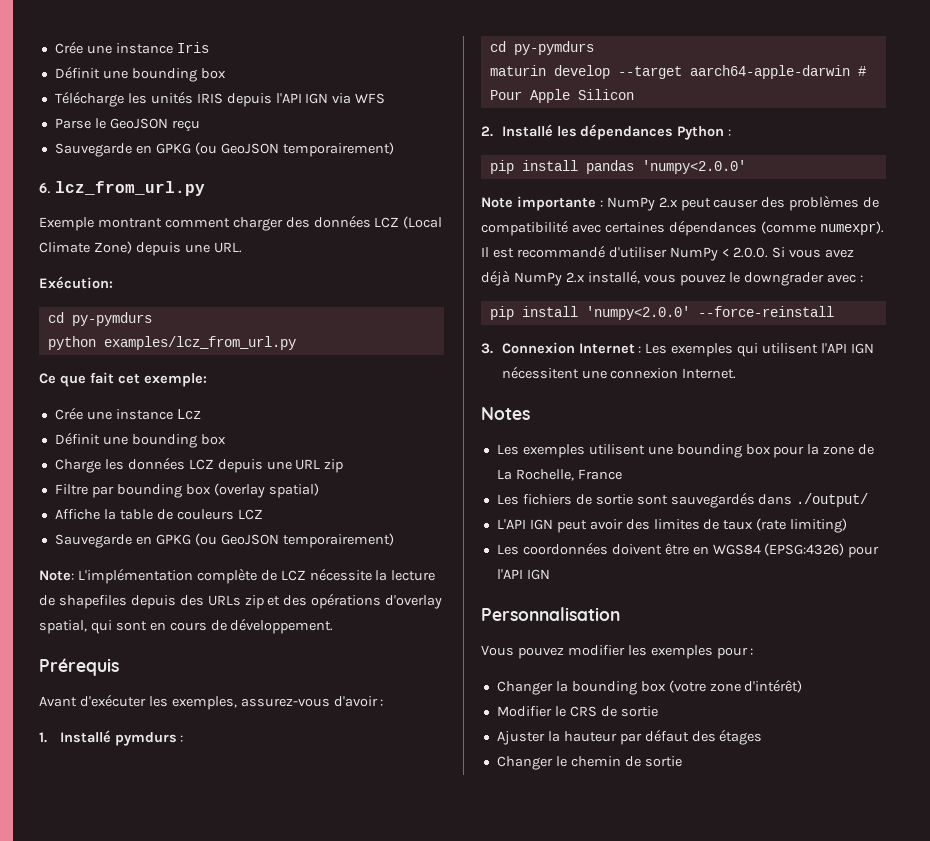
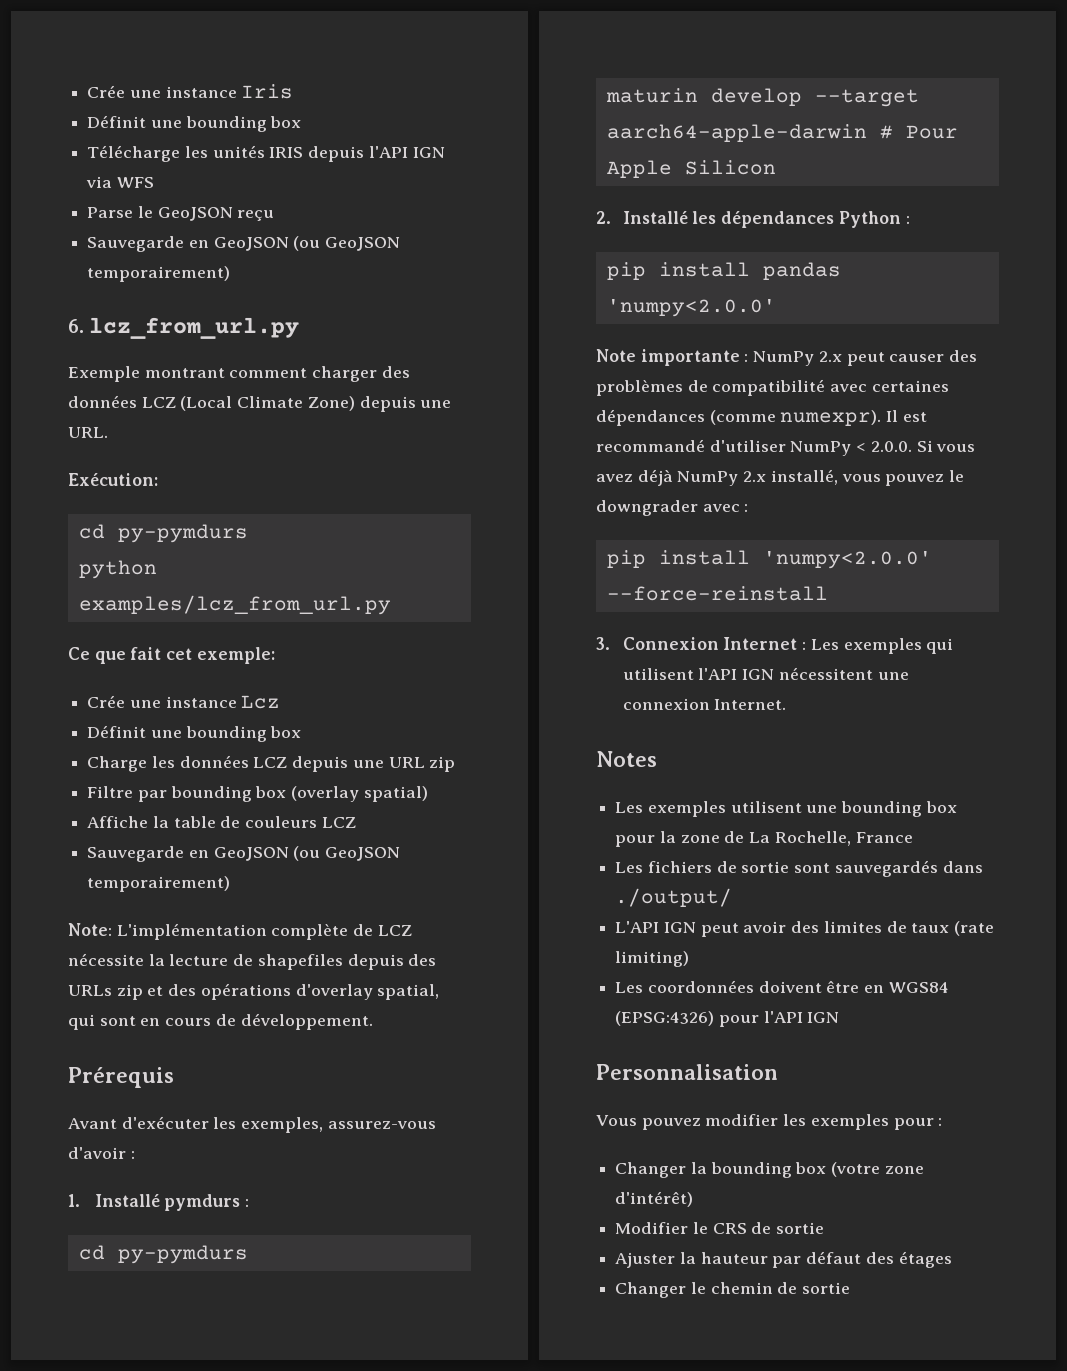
[155,143,191,154] GPKG -> [213,237,289,251] GeoJSON
[155,534,191,545] GPKG -> [213,847,289,861] GeoJSON

